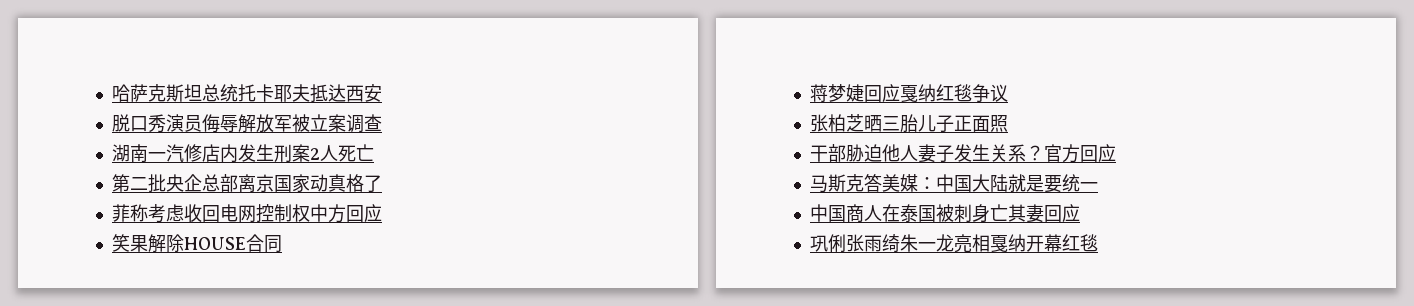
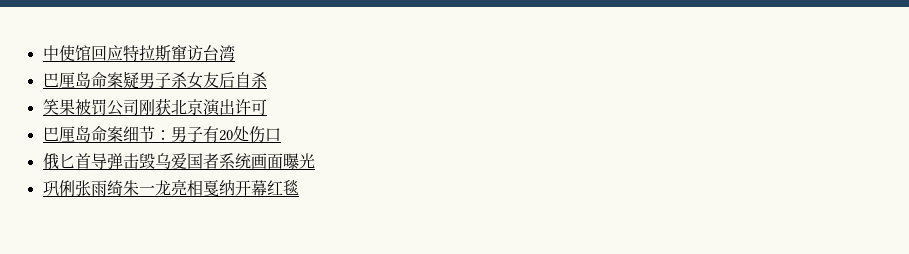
[111,84,382,103] [111,114,382,133] [111,144,374,163] [111,174,382,193] [111,204,382,223] [111,234,282,253] [809,84,1008,102] [809,114,1008,133] [809,144,1116,163] [809,174,1098,193] [809,204,1080,223] 哈萨克斯坦总统托卡耶夫抵达西安 // 脱口秀演员侮辱解放军被立案调查 // 湖南一汽修店内发生刑案2人死亡 // 第二批央企总部离京国家动真格了 // 菲称考虑收回电网控制权中方回应 // 笑果解除HOUSE合同 // 蒋梦婕回应戛纳红毯争议 // 张柏芝晒三胎儿子正面照 // 干部胁迫他人妻子发生关系？官方回应 // 马斯克答美媒：中国大陆就是要统一 // 中国商人在泰国被刺身亡其妻回应 -> [42,45,235,62] [42,71,267,89] [42,98,267,116] [42,126,281,143] [42,153,315,170] 中使馆回应特拉斯窜访台湾 // 巴厘岛命案疑男子杀女友后自杀 // 笑果被罚公司刚获北京演出许可 // 巴厘岛命案细节：男子有20处伤口 // 俄匕首导弹击毁乌爱国者系统画面曝光

